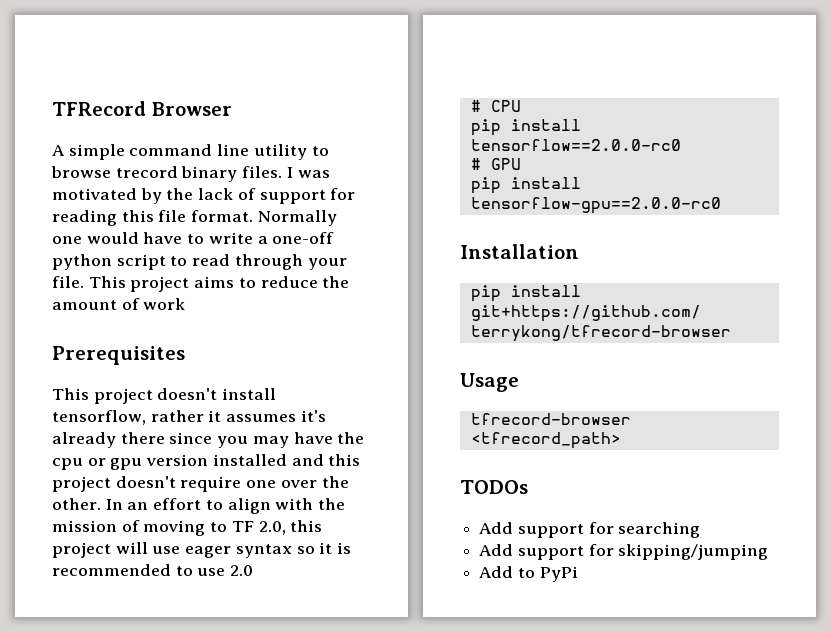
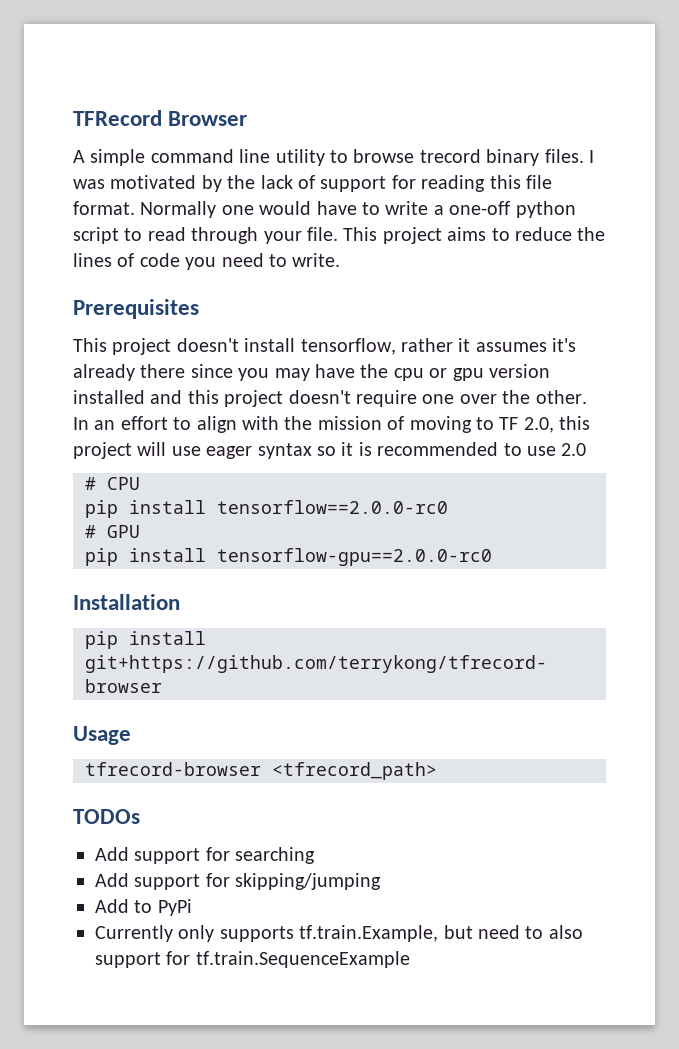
[52,298,186,310] amount of work -> [73,253,341,270] lines of code you need to write.
(578, 574) none -> [95,925,583,942] [95,951,410,968] // Currently only supports tf.train.Example, but need to also support for tf.train.SequenceExample

